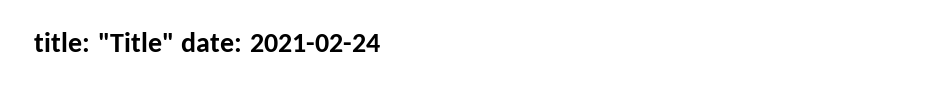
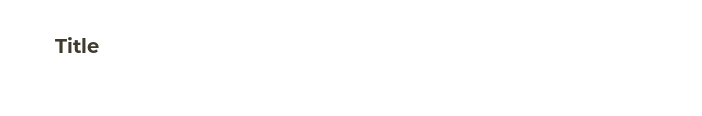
[34,32,380,52] title: "Title" date: 2021-02-24 -> [55,37,99,53] Title

